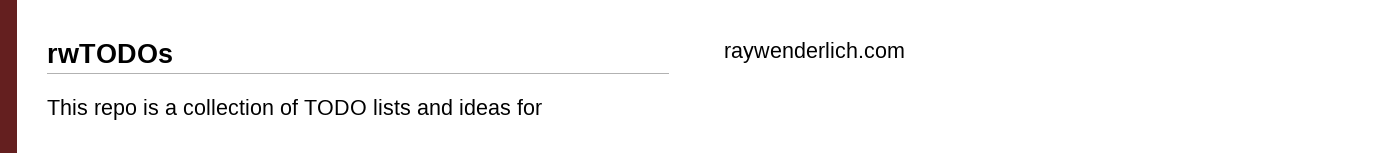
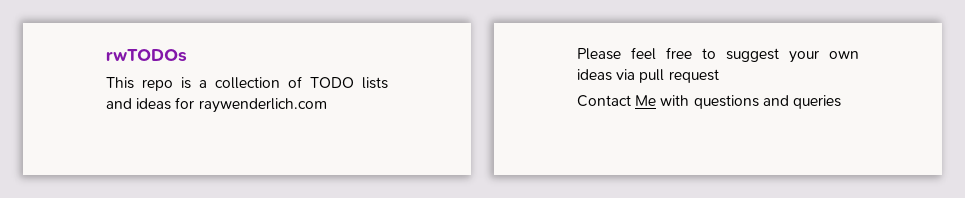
(905, 52) none -> [577,47,859,63] [577,69,719,83] [577,95,841,109] // Please feel free to suggest your own ideas via pull request // Contact Me with questions and queries

